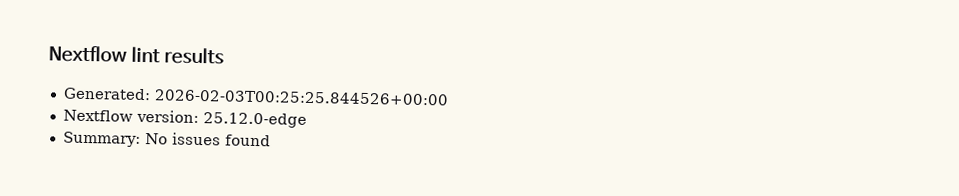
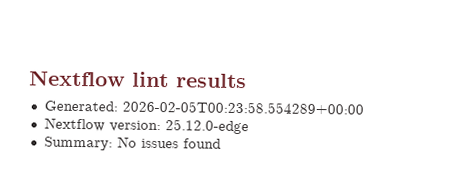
[153,89,449,106] 2026-02-03T00:25:25.844526+00:00 -> [121,100,364,115] 2026-02-05T00:23:58.554289+00:00

